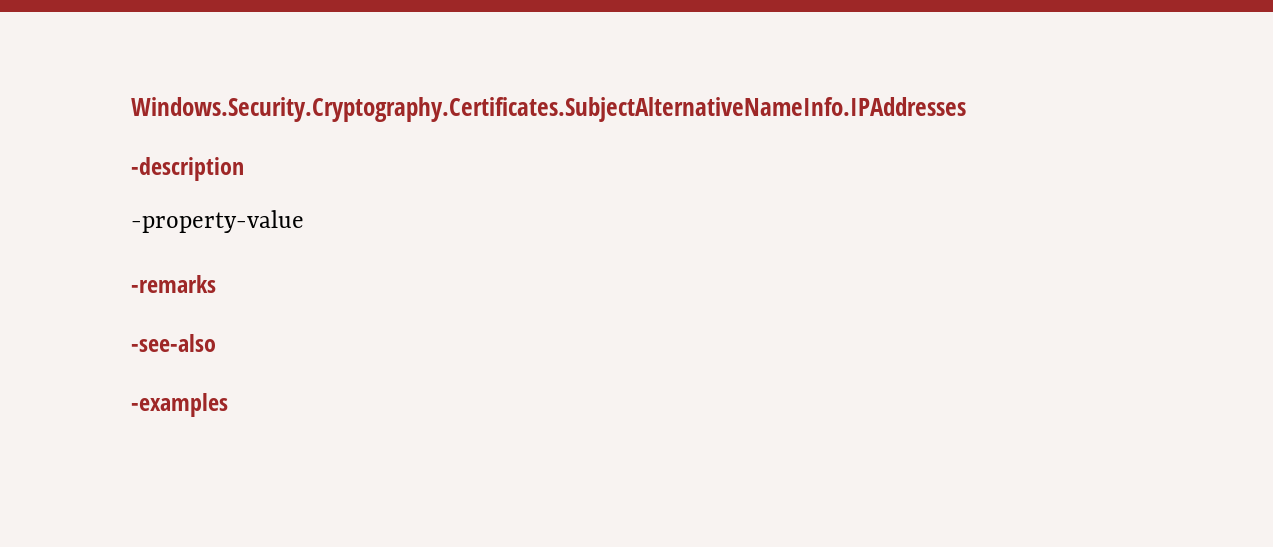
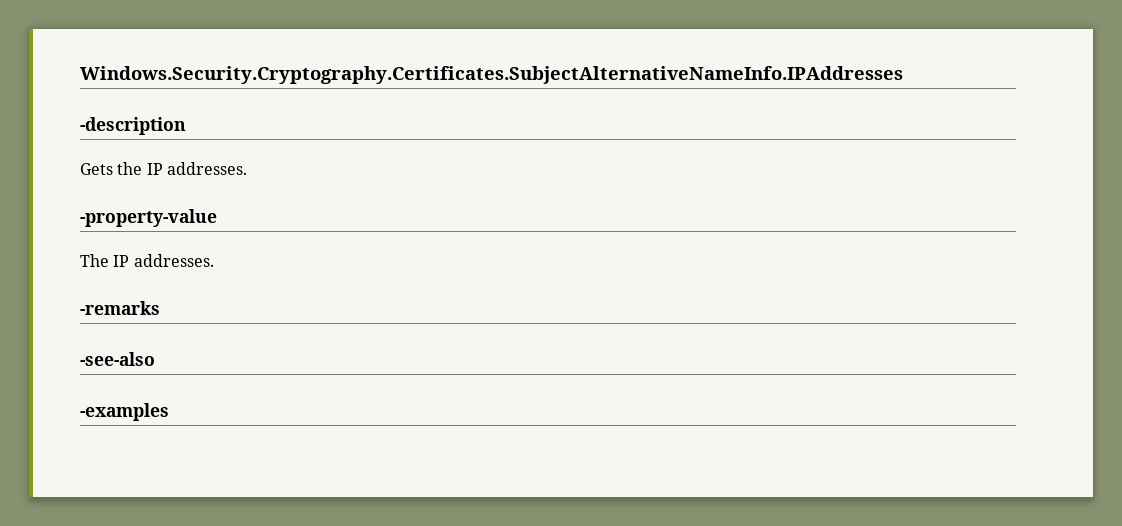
[131,210,304,233] -property-value -> [80,162,247,175] [80,209,217,227] [80,254,214,267] Gets the IP addresses. // -property-value // The IP addresses.

